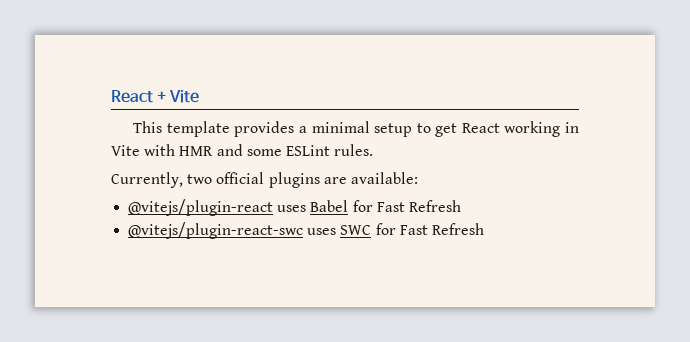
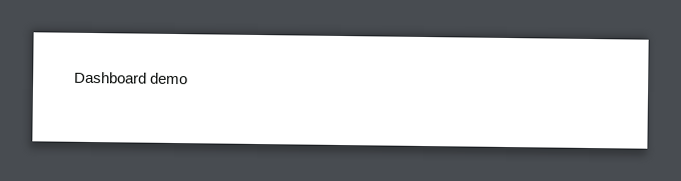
[111,90,200,103] [133,121,580,137] [111,144,374,156] [111,172,418,188] [128,199,461,216] [128,222,484,239] React + Vite // This template provides a minimal setup to get React working in Vite with HMR and some ESLint rules. // Currently, two official plugins are available: // @vitejs/plugin-react uses Babel for Fast Refresh // @vitejs/plugin-react-swc uses SWC for Fast Refresh -> [74,71,189,85] Dashboard demo

